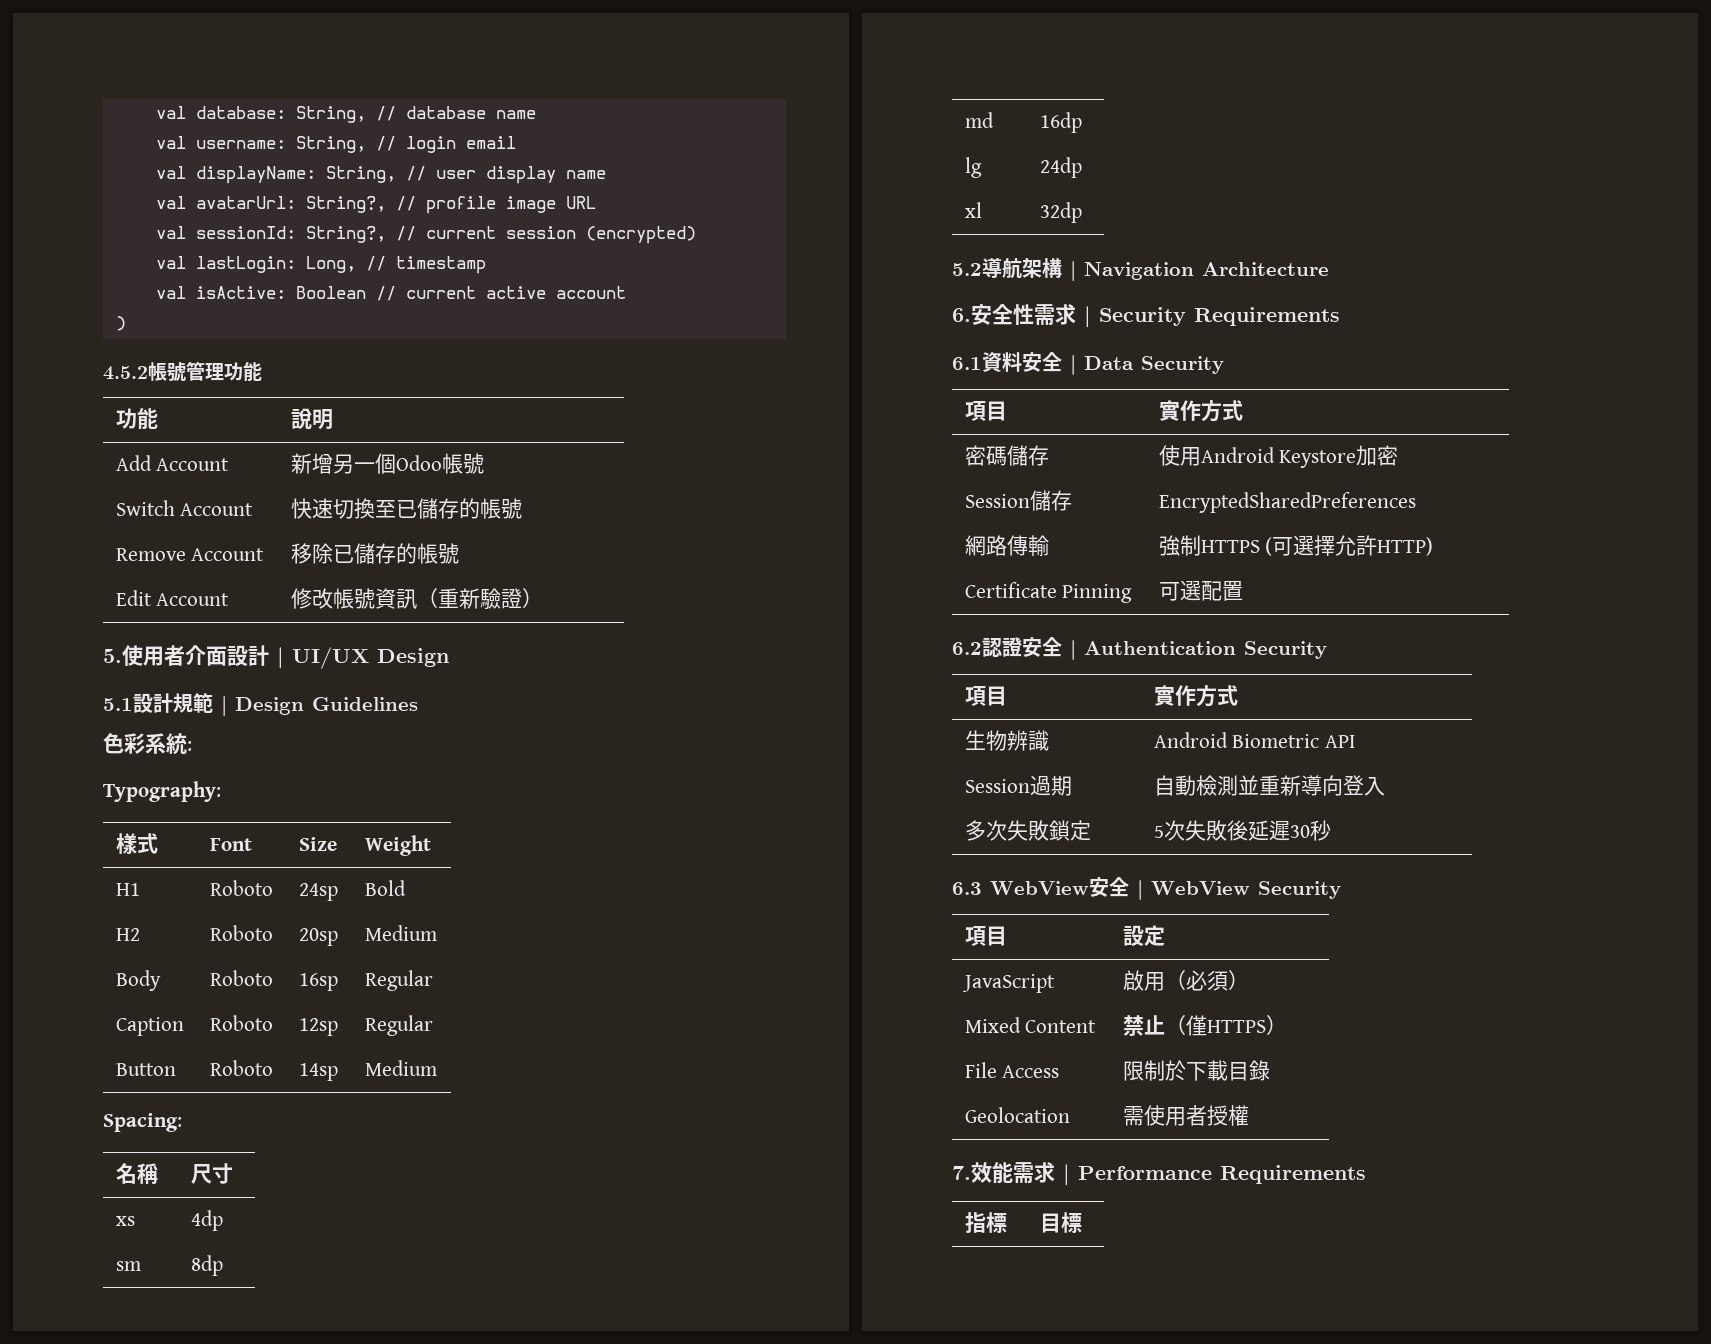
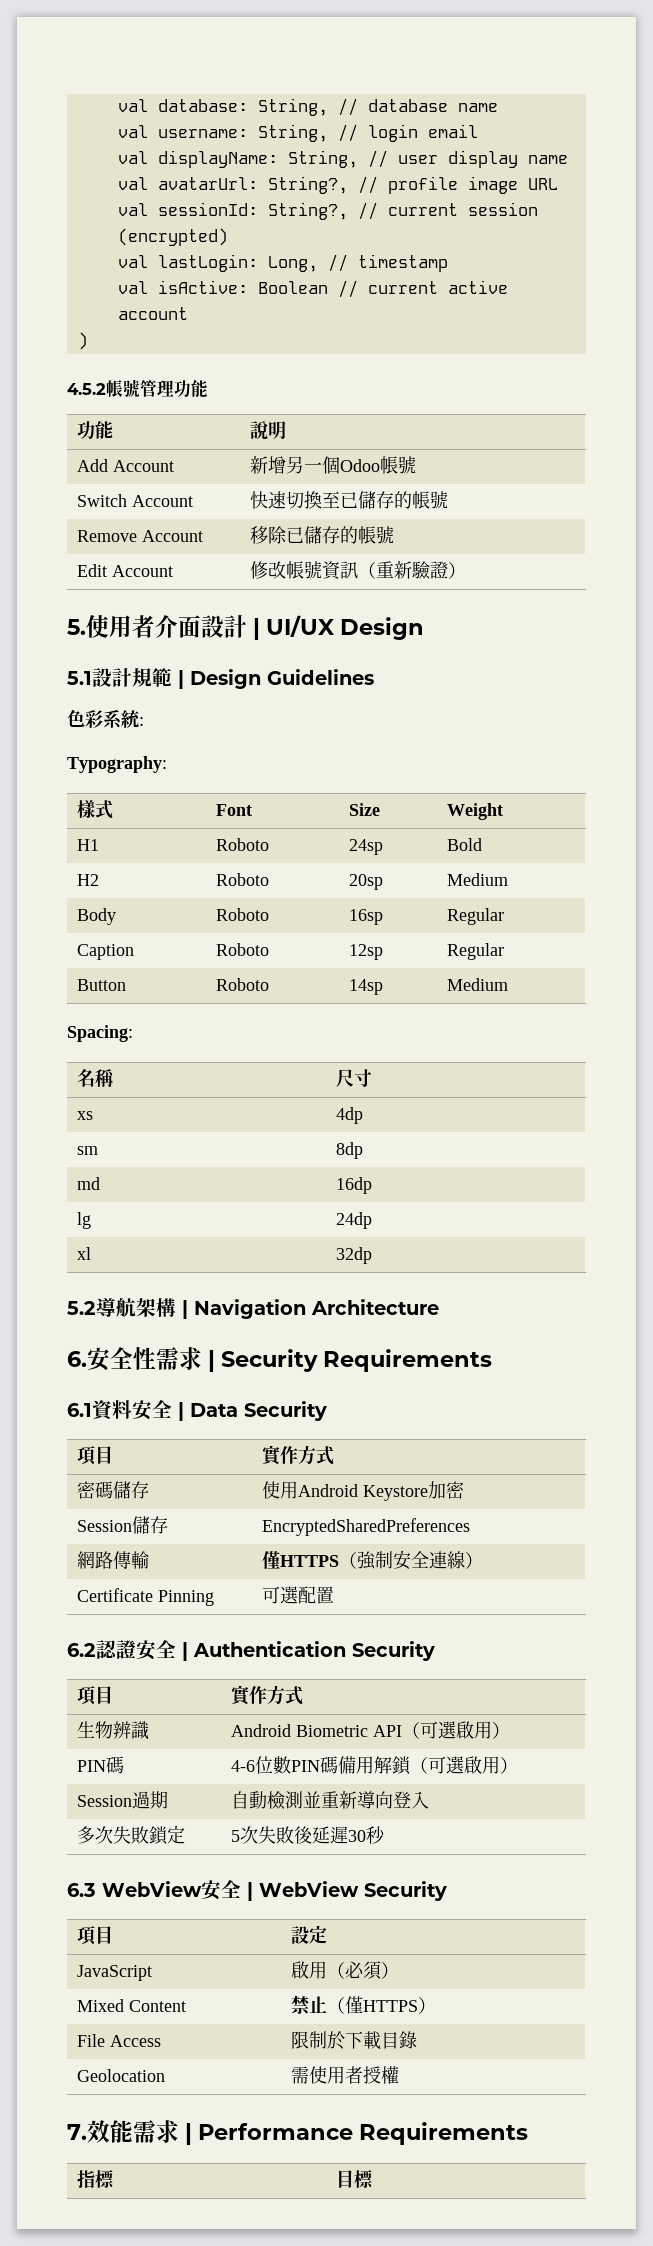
[1158,535,1434,556] 強制HTTPS (可選擇允許HTTP) -> [261,1550,483,1570] 僅HTTPS（強制安全連線）
(1356, 741) none -> [401,1721,510,1739] [76,1756,124,1774] [230,1756,518,1775] （可選啟用） // PIN碼 | 4-6位數PIN碼備用解鎖（可選啟用）

